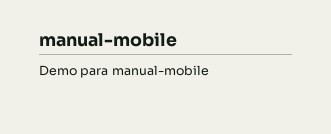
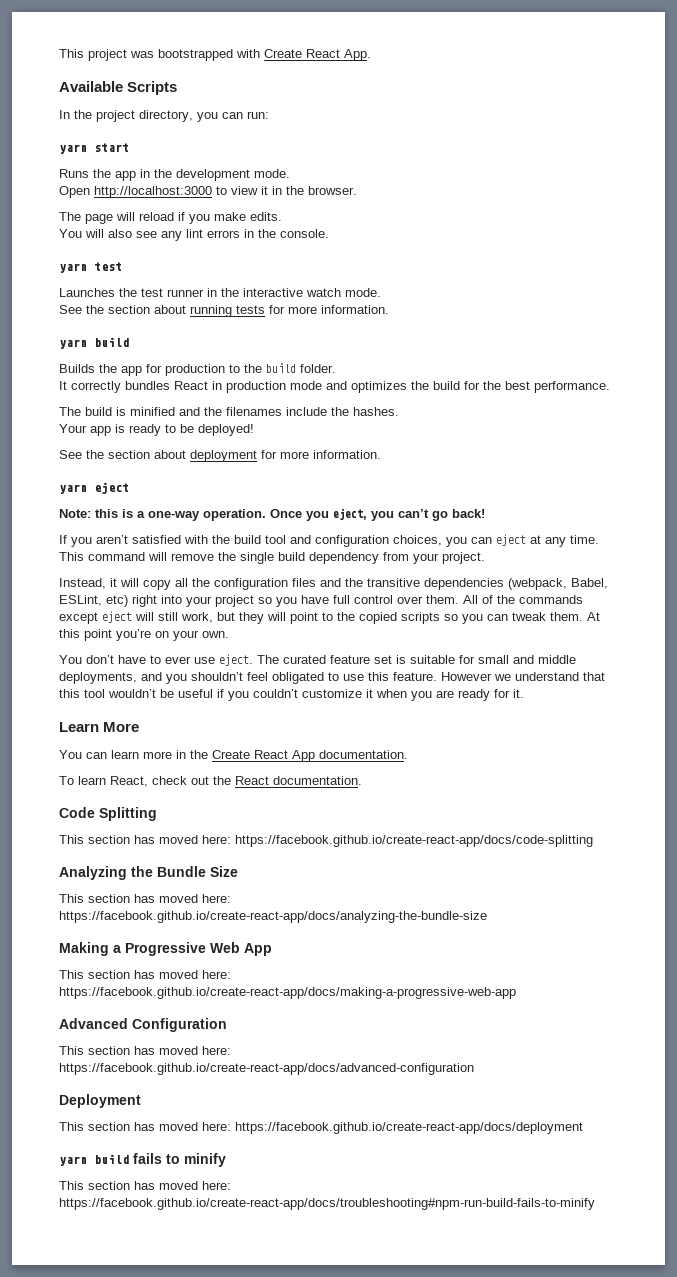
[39,32,177,47] [39,65,209,78] manual-mobile // Demo para manual-mobile -> [59,49,371,61] [59,81,178,95] [59,110,269,122] [59,143,129,154] [59,169,290,181] [59,186,357,198] [59,212,282,224] [59,229,329,241] [59,262,122,273] [59,288,381,297] [59,305,389,317] [59,337,129,349] [59,363,336,376] [59,381,610,393] [59,407,399,416] [59,424,254,436] [59,450,381,462] [59,482,129,494] [59,508,485,521] [59,534,599,547] [59,552,485,564] [59,578,608,590] [59,595,583,607] [59,611,600,624] [59,629,229,641] [59,654,576,666] [59,672,605,684] [59,689,524,701] [59,722,140,732] [59,750,408,762] [59,776,362,787] [59,807,157,821] [59,835,593,847] [59,866,238,880] [59,894,231,903] [59,911,487,923] [59,942,272,956] [59,970,231,979] [59,987,516,999] [59,1018,227,1032] [59,1046,231,1055] [59,1063,474,1075] [59,1094,141,1108] [59,1122,583,1134] [59,1153,226,1167] [59,1181,231,1190] [59,1198,595,1210] This project was bootstrapped with Create React App. // Available Scripts // In the project directory, you can run: // yarn start // Runs the app in the development mode. // Open http://localhost:3000 to view it in the browser. // The page will reload if you make edits. // You will also see any lint errors in the console. // yarn test // Launches the test runner in the interactive watch mode. // See the section about running tests for more information. // yarn build // Builds the app for production to the build folder. // It correctly bundles React in production mode and optimizes the build for the best performance. // The build is minified and the filenames include the hashes. // Your app is ready to be deployed! // See the section about deployment for more information. // yarn eject // Note: this is a one-way operation. Once you eject, you can’t go back! // If you aren’t satisfied with the build tool and configuration choices, you can eject at any time. This command will remove the single build dependency from your project. // Instead, it will copy all the configuration files and the transitive dependencies (webpack, Babel, ESLint, etc) right into your project so you have full control over them. All of the commands except eject will still work, but they will point to the copied scripts so you can tweak them. At this point you’re on your own. // You don’t have to ever use eject. The curated feature set is suitable for small and middle deployments, and you shouldn’t feel obligated to use this feature. However we understand that this tool wouldn’t be useful if you couldn’t customize it when you are ready for it. // Learn More // You can learn more in the Create React App documentation. // To learn React, check out the React documentation. // Code Splitting // This section has moved here: https://facebook.github.io/create-react-app/docs/code-splitting // Analyzing the Bundle Size // This section has moved here: https://facebook.github.io/create-react-app/docs/analyzing-the-bundle-size // Making a Progressive Web App // This section has moved here: https://facebook.github.io/create-react-app/docs/making-a-progressive-web-app // Advanced Configuration // This section has moved here: https://facebook.github.io/create-react-app/docs/advanced-configuration // Deployment // This section has moved here: https://facebook.github.io/create-react-app/docs/deployment // yarn build fails to minify // This section has moved here: https://facebook.github.io/create-react-app/docs/troubleshooting#npm-run-build-fails-to-minify

